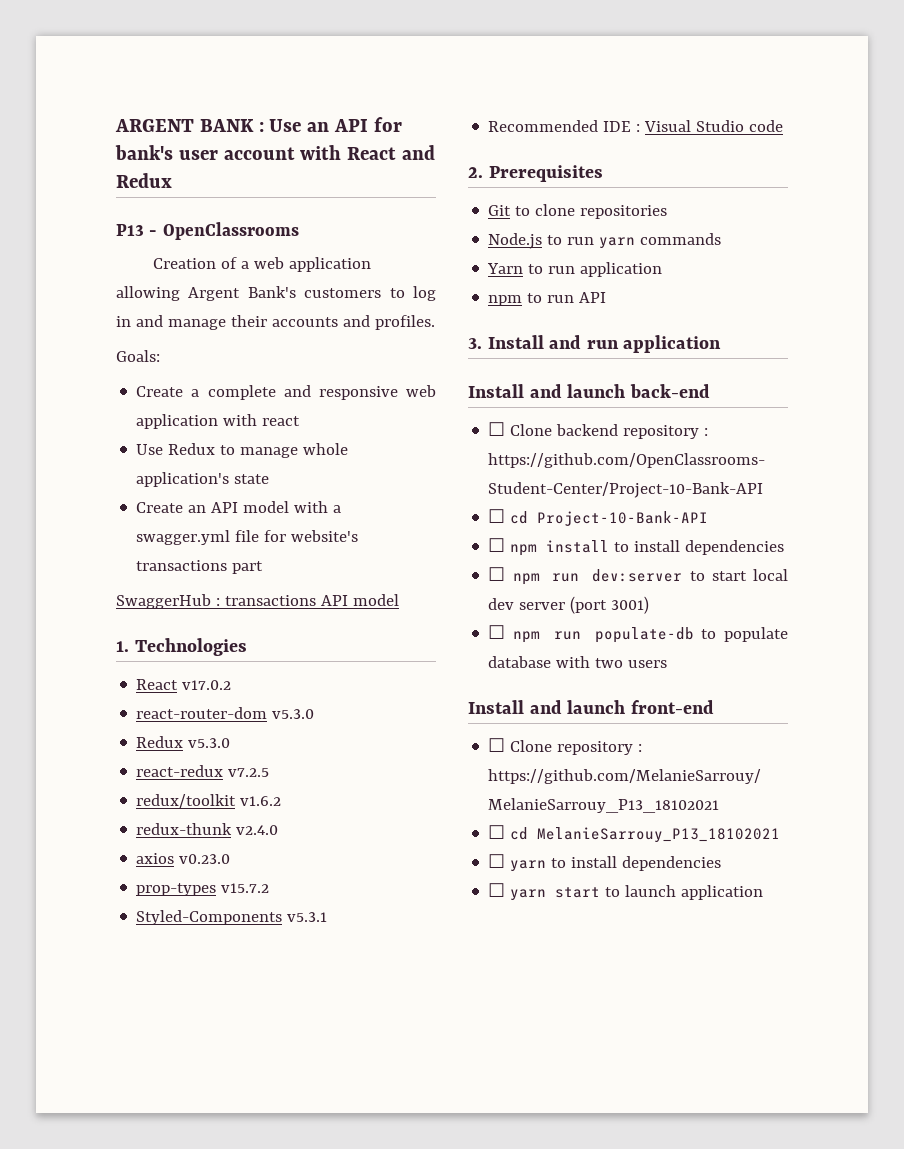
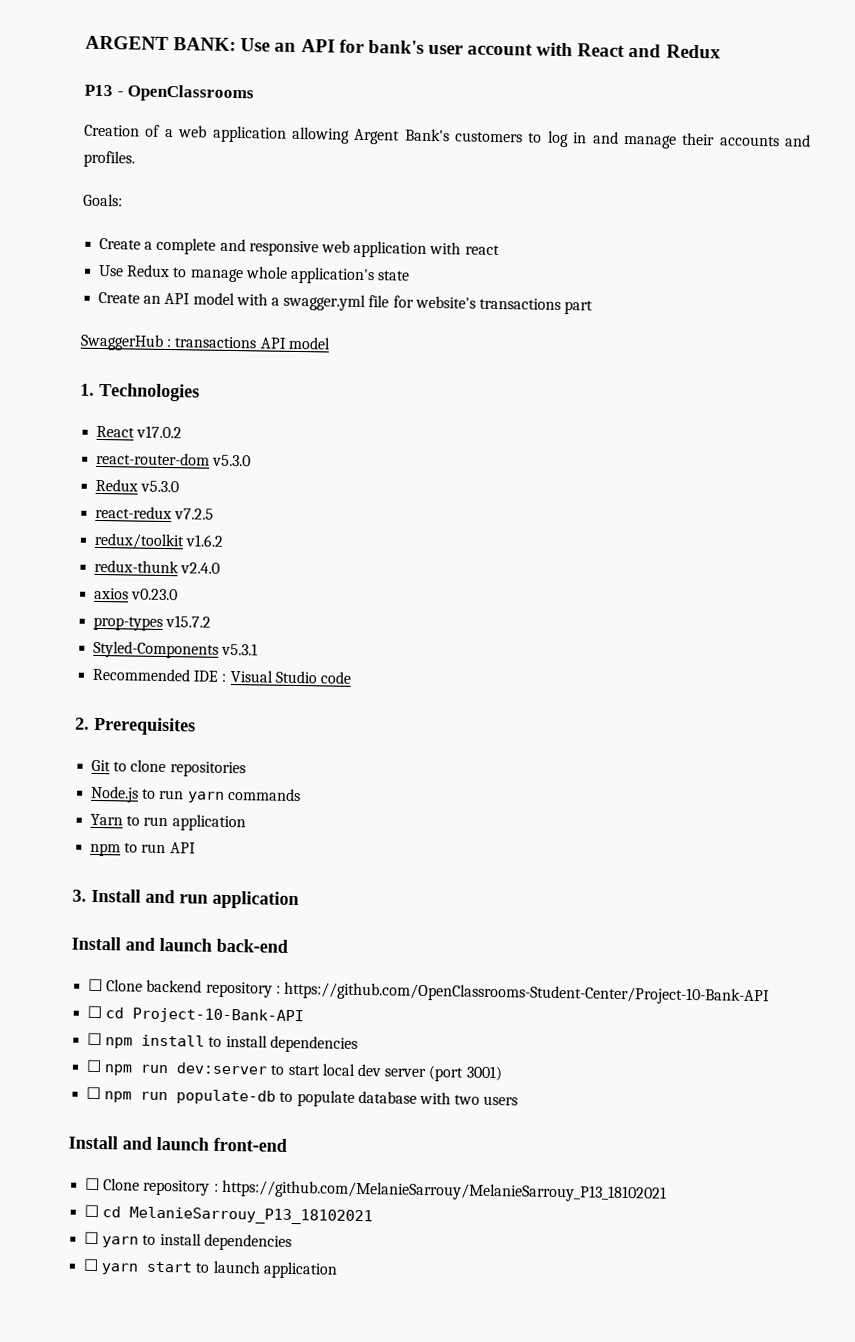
[199,119,264,132] BANK : -> [173,37,237,52] BANK:

